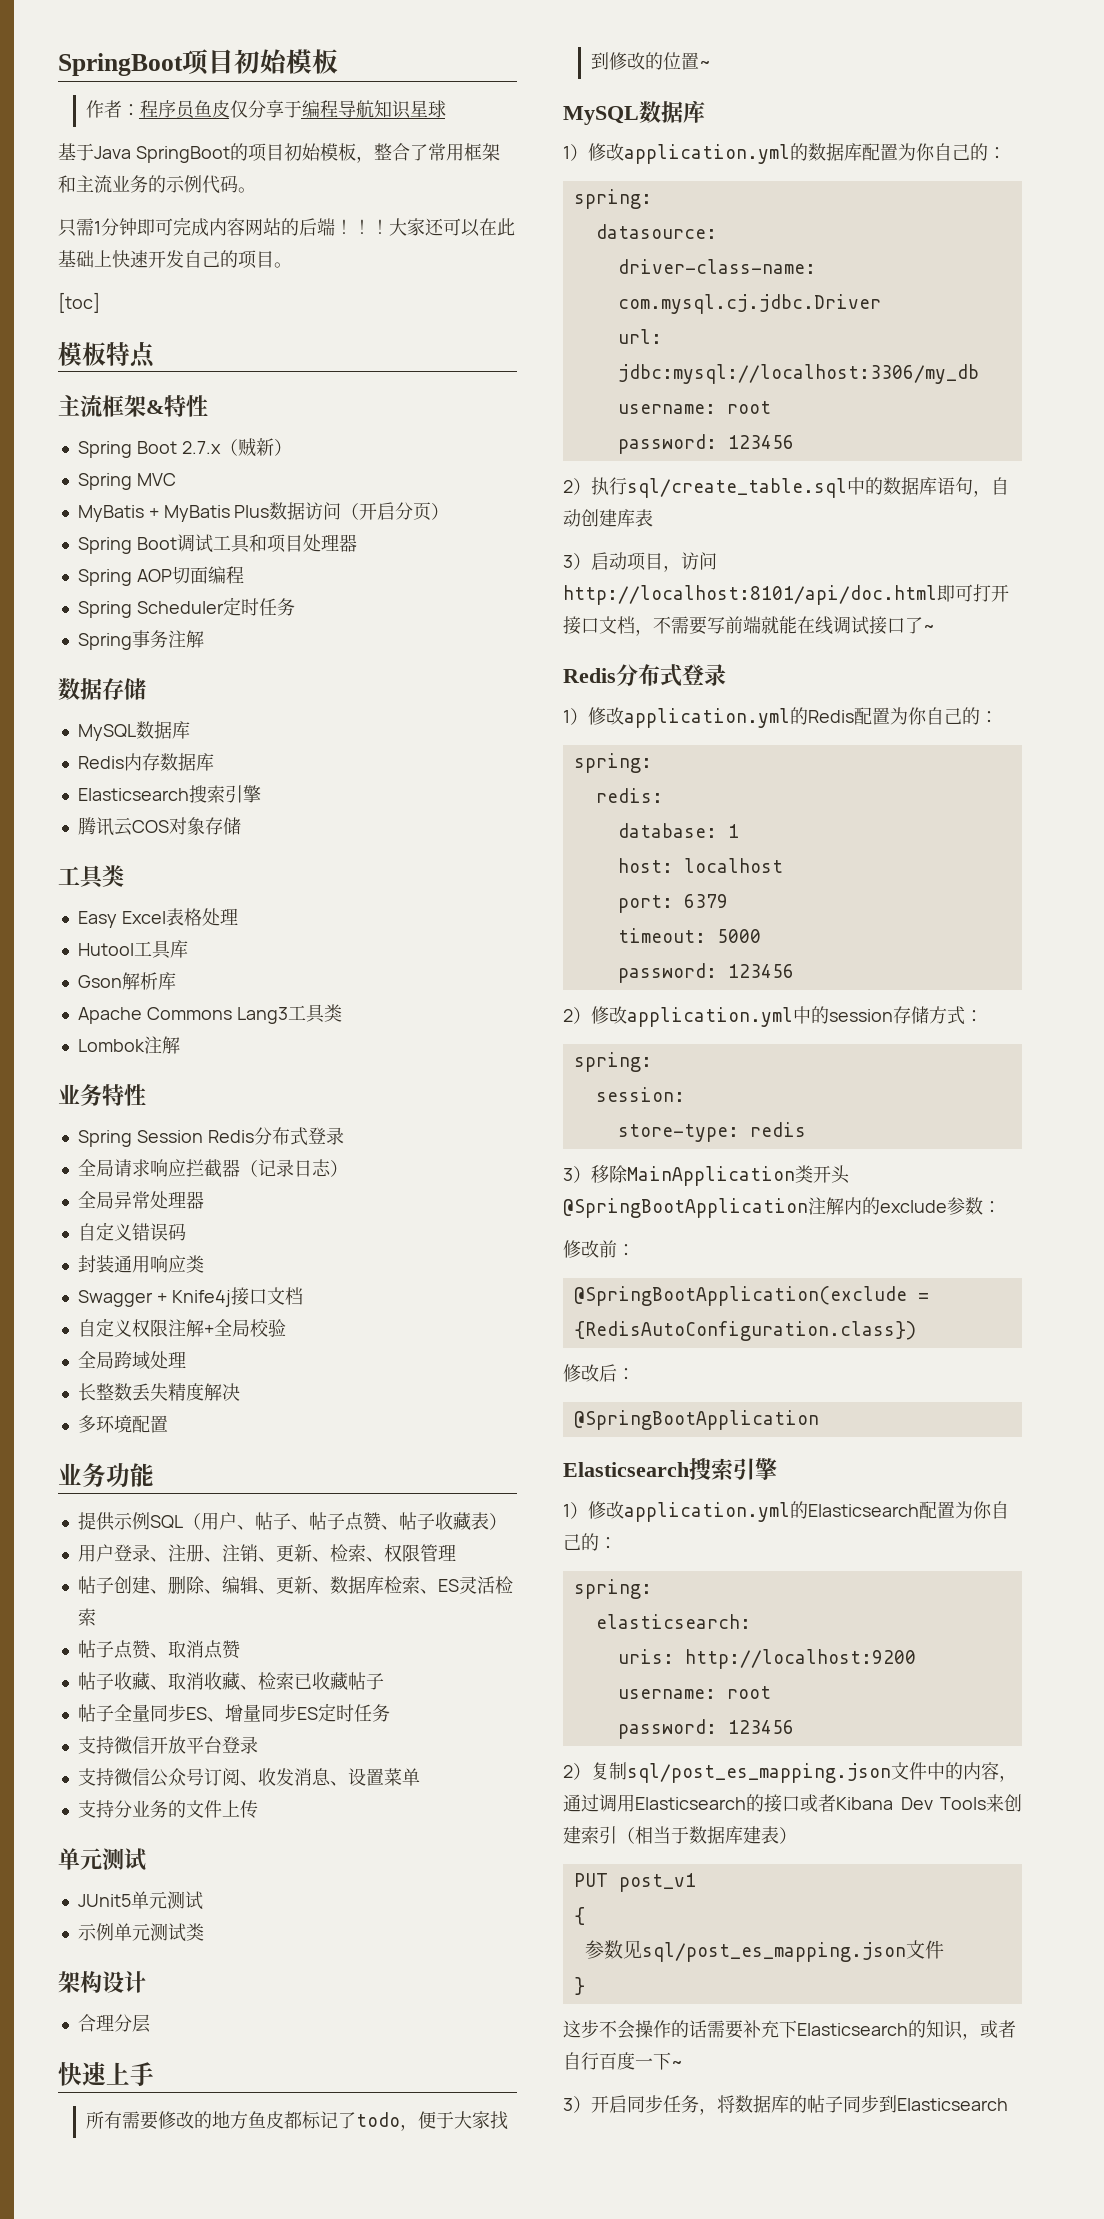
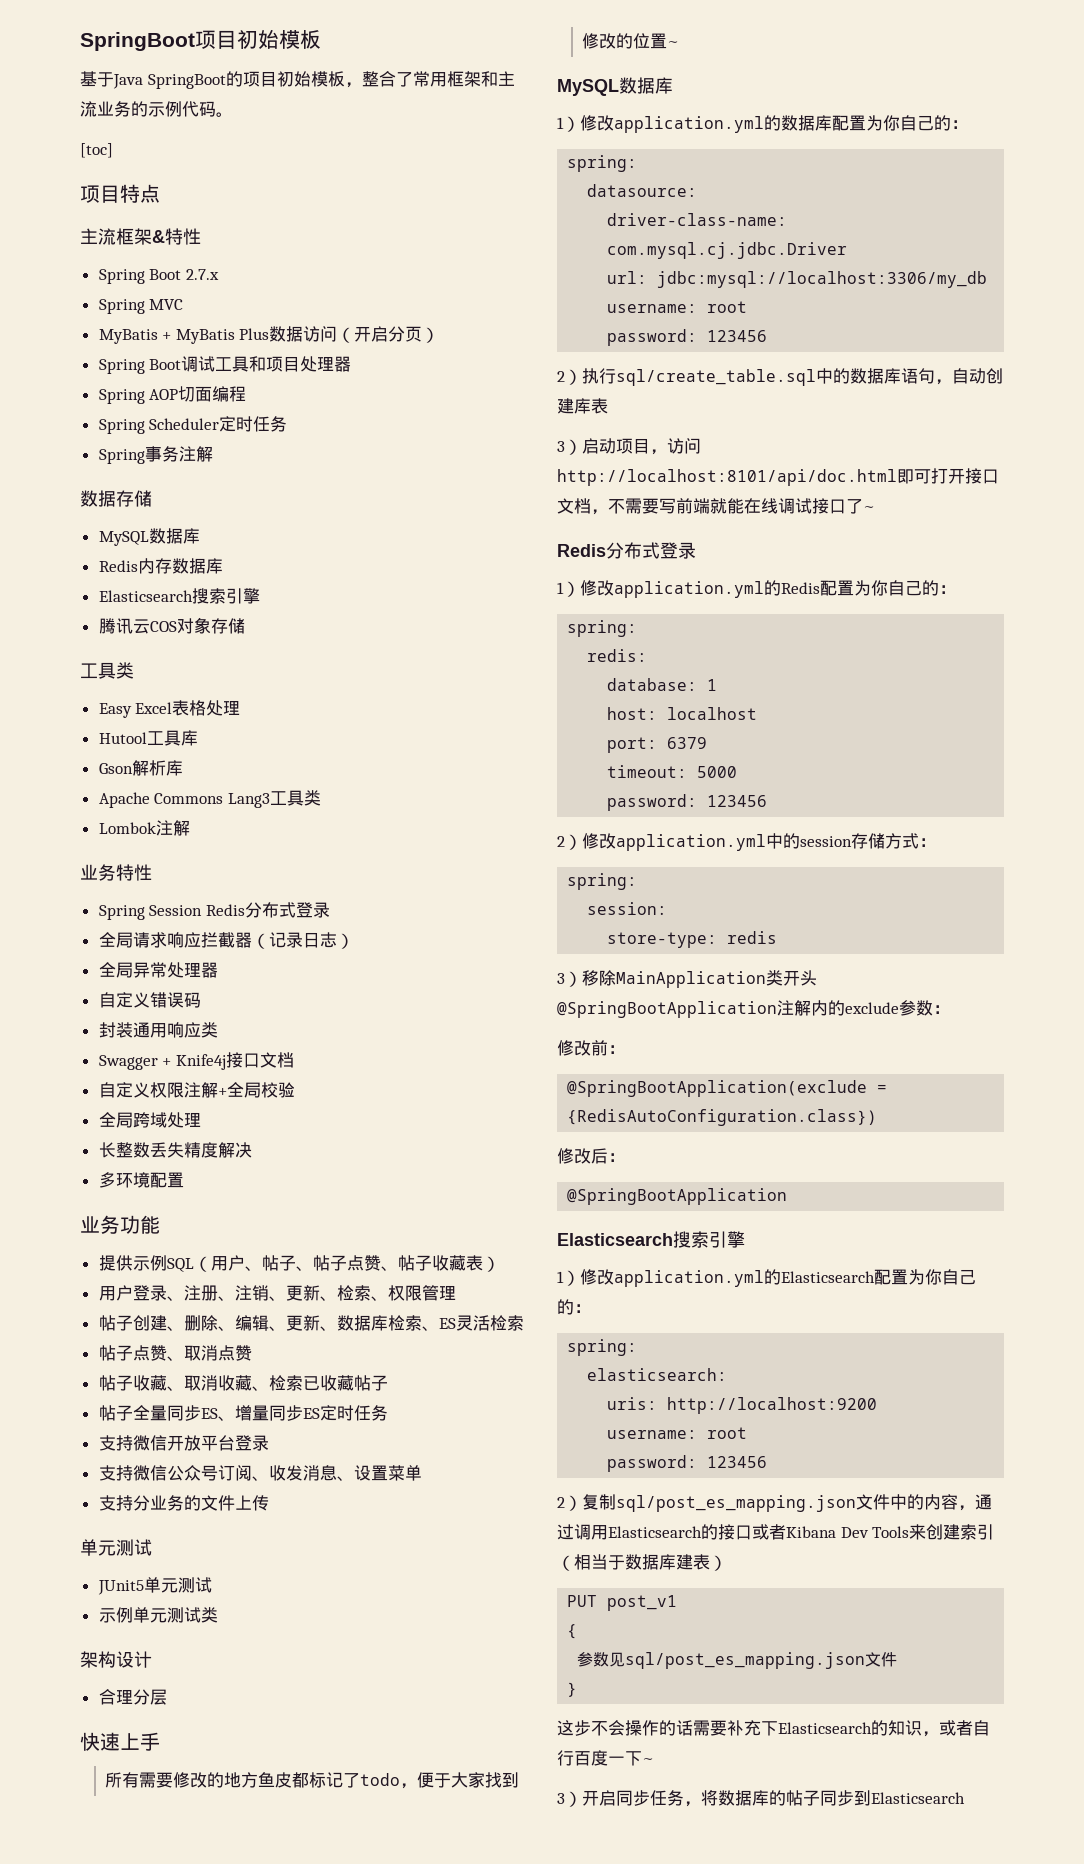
[85,100,446,119] // 作者：程序员鱼皮仅分享于编程导航知识星球 -> (321, 39) none
[58,217,515,237] [58,250,292,269] [58,292,100,313] [58,342,106,366] 只需1分钟即可完成内容网站的后端！！！大家还可以在此基础上快速开发自己的项目。 // [toc] // 模板 -> [80,143,113,158] [80,185,120,203] [toc] // 项目
[219,438,292,457] （贼新） -> (219, 274) none

